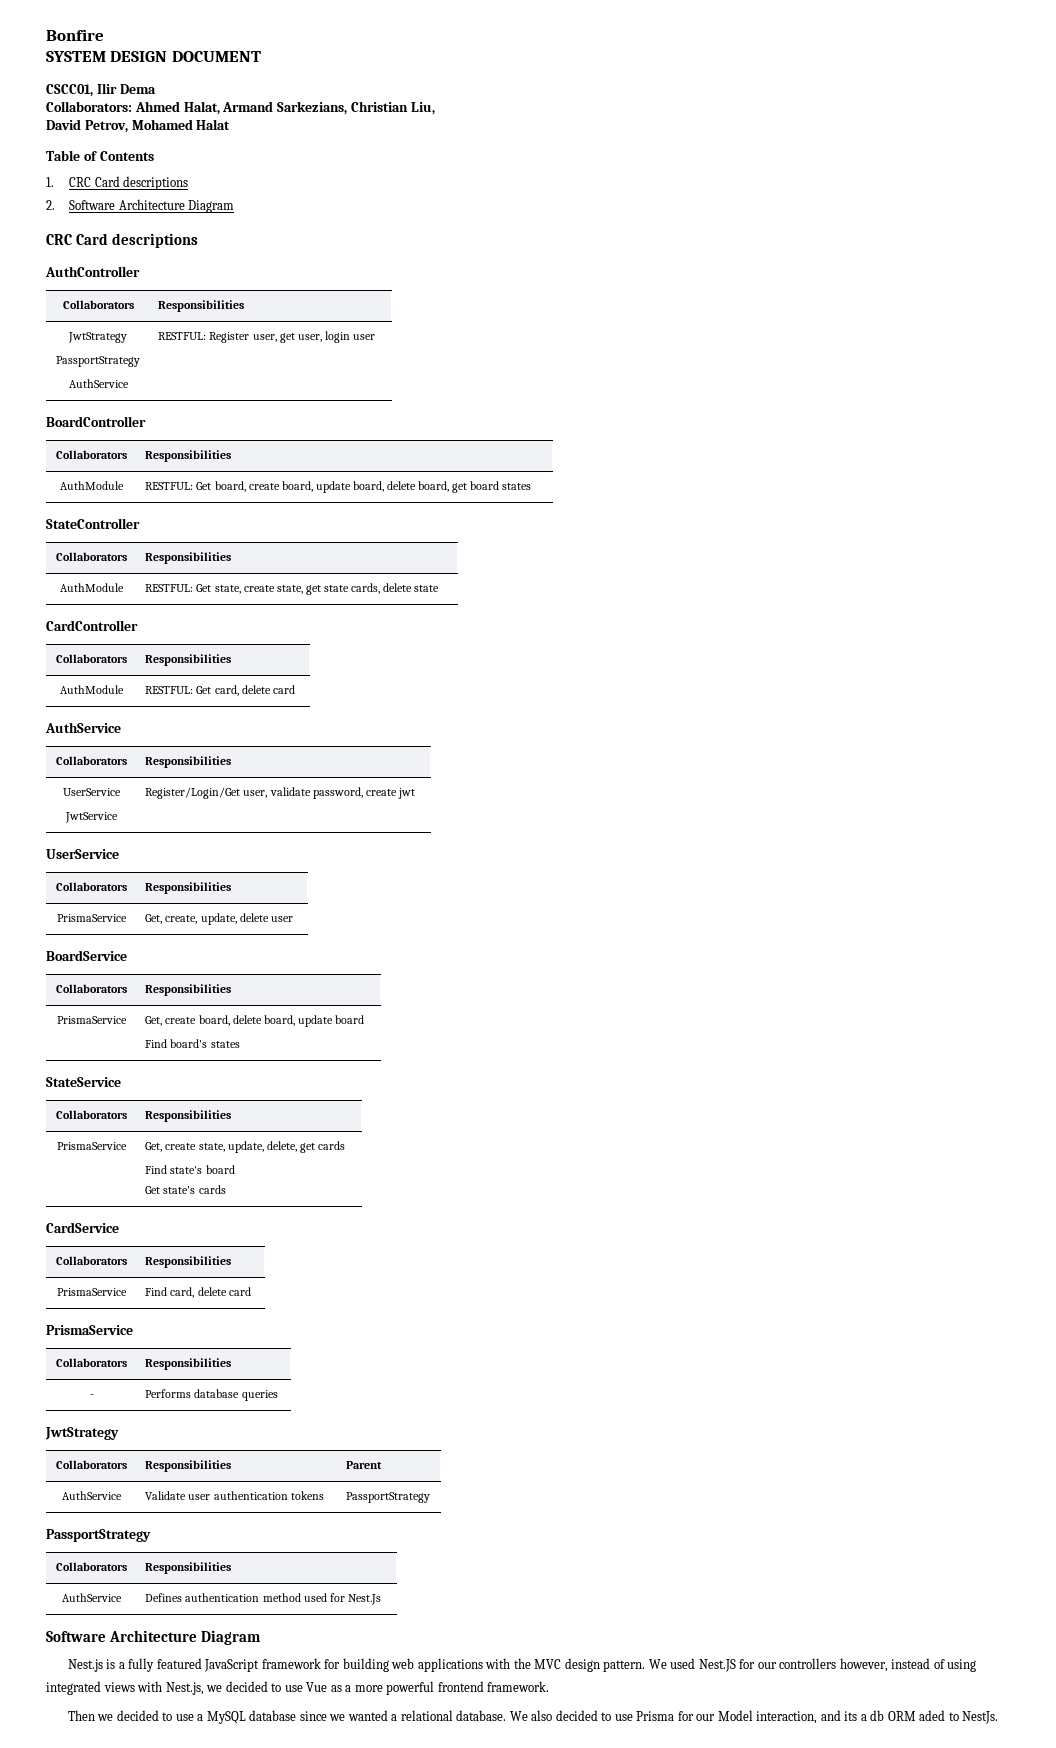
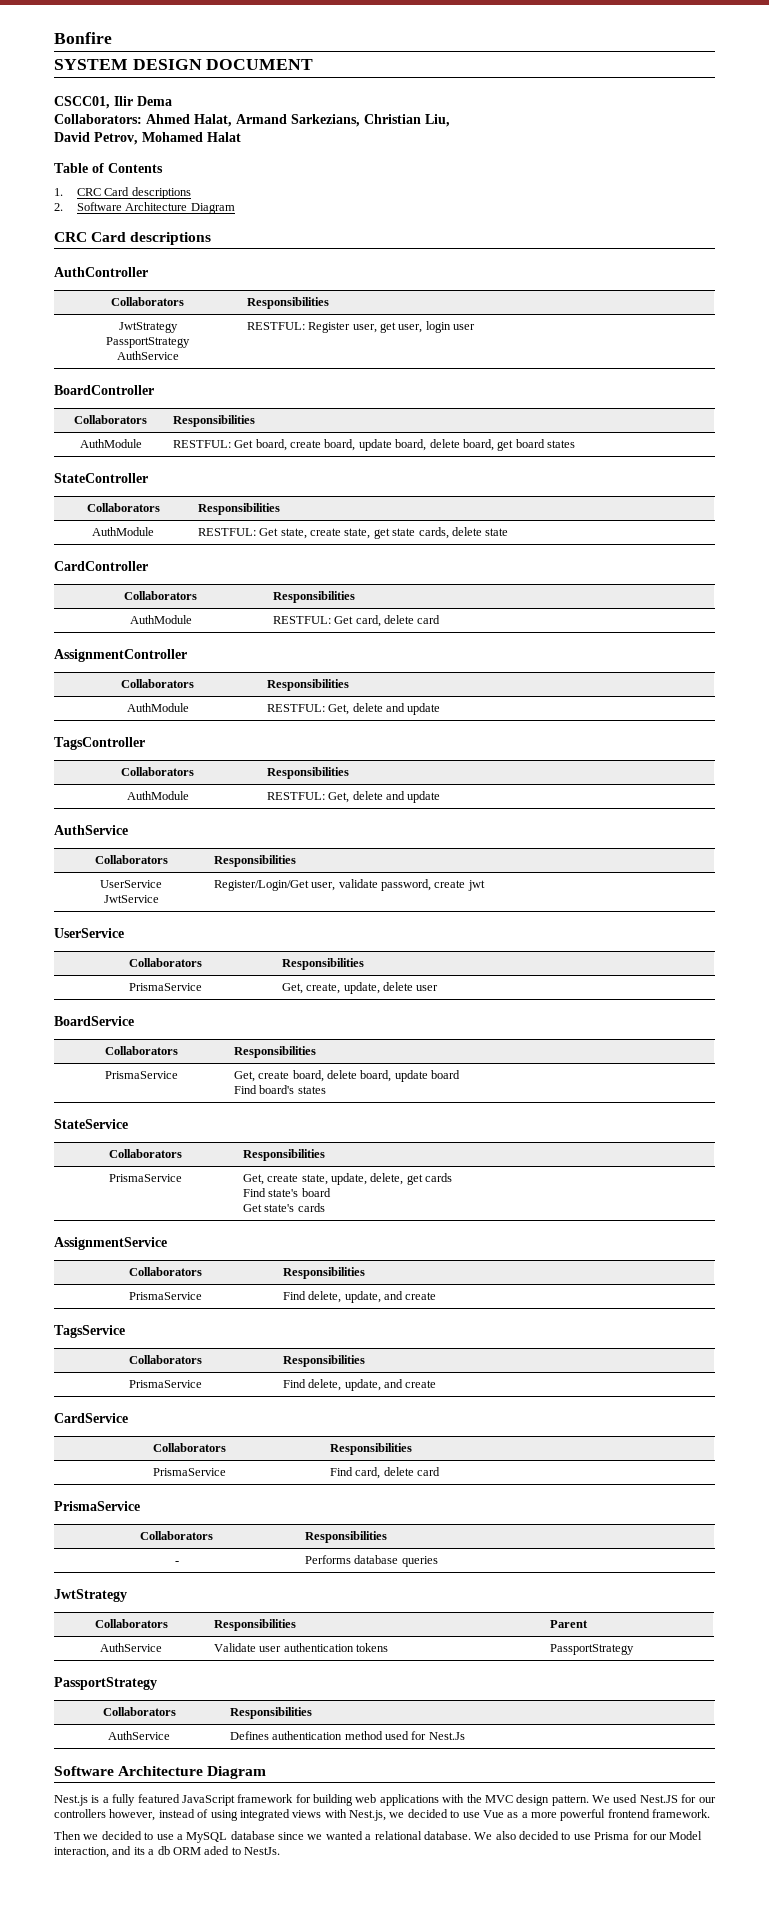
(295, 689) none -> [54,649,187,662] [121,679,194,688] [266,679,349,691] [126,703,189,712] [266,703,441,715] [54,737,145,750] [121,767,194,776] [266,767,349,779] [126,791,189,800] [266,791,441,803] // AssignmentController // Collaborators | Responsibilities // AuthModule | RESTFUL: Get, delete and update // TagsController // Collaborators | Responsibilities // AuthModule | RESTFUL: Get, delete and update
(226, 1189) none -> [54,1237,167,1250] [129,1267,202,1276] [282,1267,365,1279] [129,1292,202,1300] [282,1291,437,1303] [54,1325,125,1338] [129,1355,202,1364] [282,1355,365,1367] [129,1380,202,1388] [282,1379,437,1391] // AssignmentService // Collaborators | Responsibilities // PrismaService | Find delete, update, and create // TagsService // Collaborators | Responsibilities // PrismaService | Find delete, update, and create

